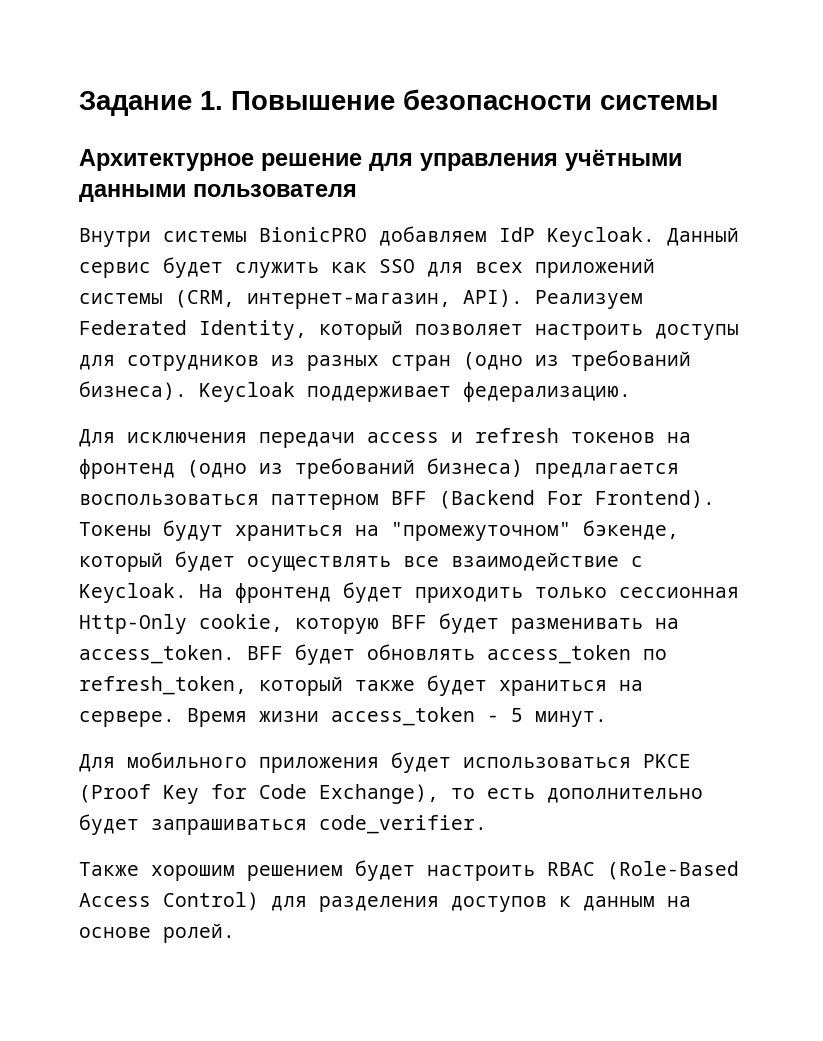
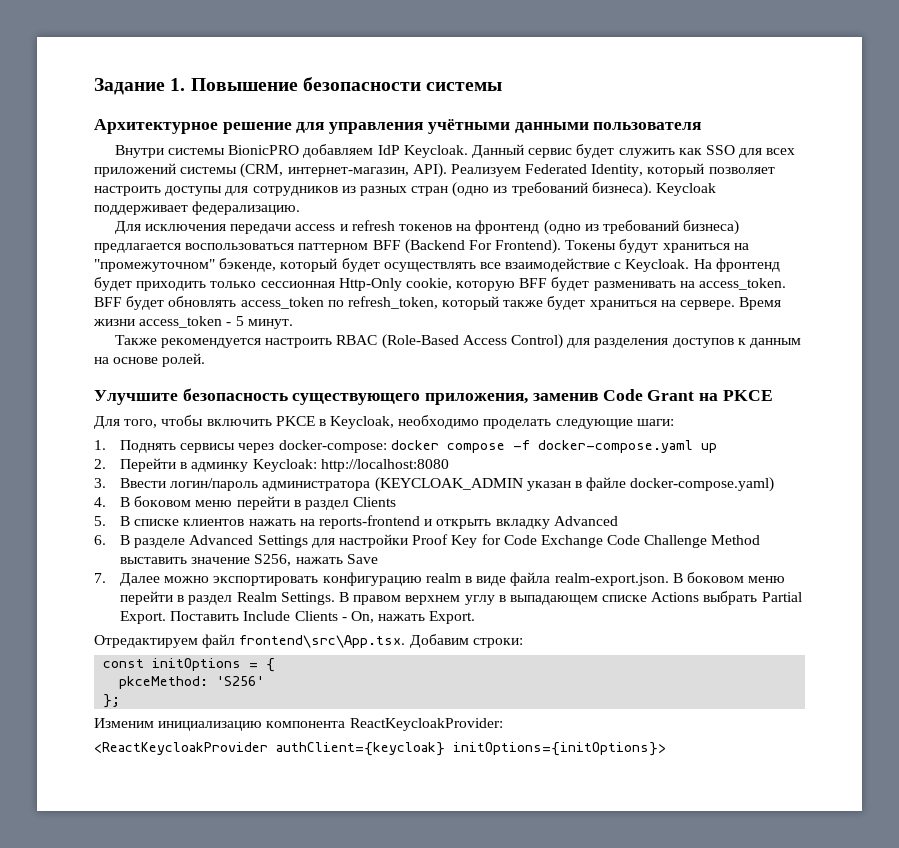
[79,752,691,773] [79,784,703,804] [79,814,487,835] [79,860,415,881] Для мобильного приложения будет использоваться PKCE (Proof Key for Code Exchange), то есть дополнительно будет запрашиваться code_verifier. // Также хорошим решением будет -> [114,335,262,348] Также рекомендуется
(235, 933) none -> [94,388,773,405] [94,415,674,429] [94,440,717,453] [94,458,449,472] [94,477,775,492] [94,496,397,510] [94,515,618,529] [94,534,761,548] [120,554,378,566] [94,572,786,586] [120,591,802,605] [120,611,476,624] [94,634,523,648] [103,658,276,672] [119,676,265,689] [103,694,121,708] [94,718,503,731] [94,742,666,756] // Улучшите безопасность существующего приложения, заменив Code Grant на PKCE // Для того, чтобы включить PKCE в Keycloak, необходимо проделать следующие шаги: // 1. Поднять сервисы через docker-compose: docker compose -f docker-compose.yaml up // 2. Перейти в админку Keycloak: http://localhost:8080 // 3. Ввести логин/пароль администратора (KEYCLOAK_ADMIN указан в файле docker-compose.yaml) // 4. В боковом меню перейти в раздел Clients // 5. В списке клиентов нажать на reports-frontend и открыть вкладку Advanced // 6. В разделе Advanced Settings для настройки Proof Key for Code Exchange Code Challenge Method выставить значение S256, нажать Save // 7. Далее можно экспортировать конфигурацию realm в виде файла realm-export.json. В боковом меню перейти в раздел Realm Settings. В правом верхнем углу в выпадающем списке Actions выбрать Partial Export. Поставить Include Clients - On, нажать Export. // Отредактируем файл frontend\src\App.tsx. Добавим строки: // const initOptions = { // pkceMethod: 'S256' // }; // Изменим инициализацию компонента ReactKeycloakProvider: // <ReactKeycloakProvider authClient={keycloak} initOptions={initOptions}>

